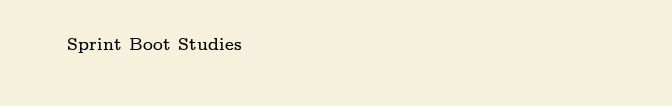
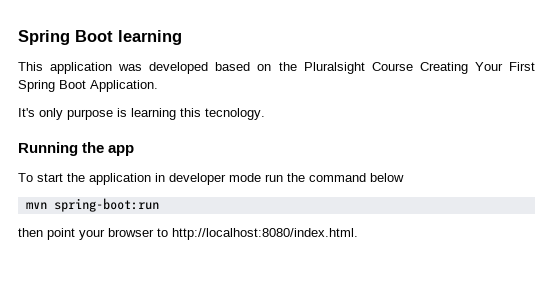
[67,38,242,53] Sprint Boot Studies -> [18,30,182,45] [18,62,535,74] [18,80,158,92] [18,108,265,120] [18,142,135,156] [18,173,404,185] [25,198,159,212] [18,228,358,240] Spring Boot learning // This application was developed based on the Pluralsight Course Creating Your First Spring Boot Application. // It's only purpose is learning this tecnology. // Running the app // To start the application in developer mode run the command below // mvn spring-boot:run // then point your browser to http://localhost:8080/index.html.

